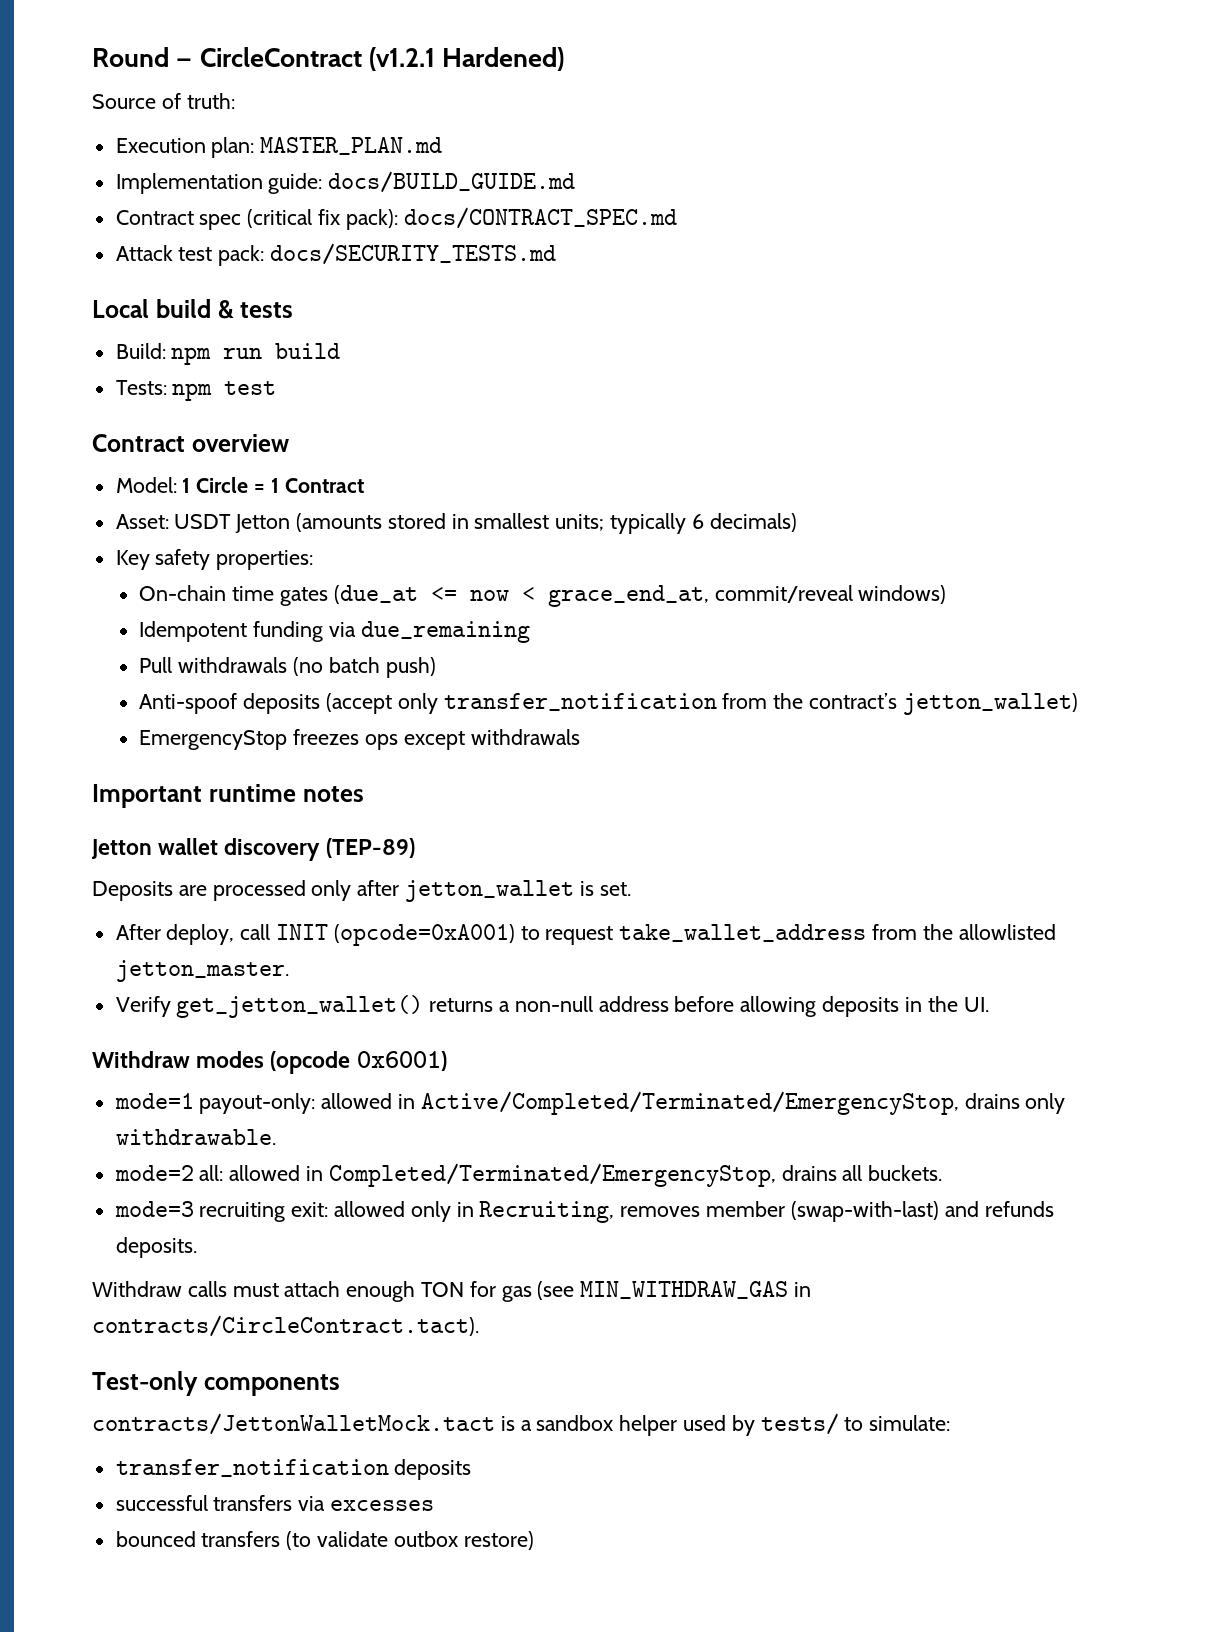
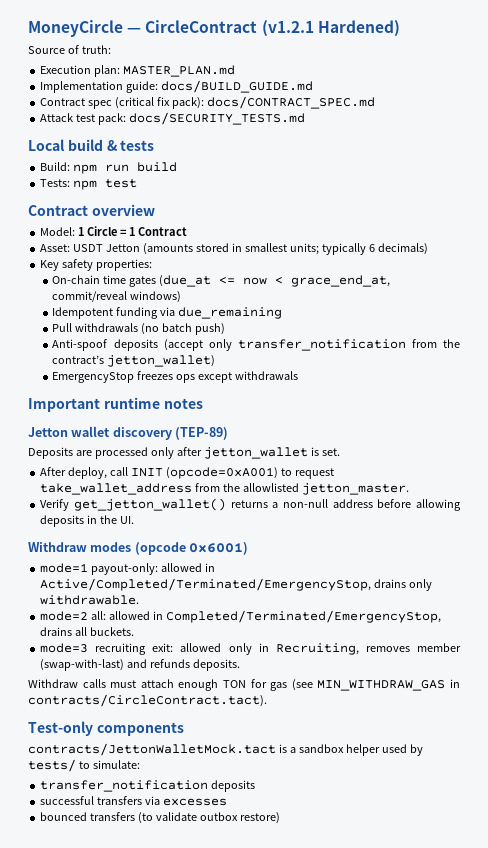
[92,47,169,67] Round -> [28,20,123,37] MoneyCircle

